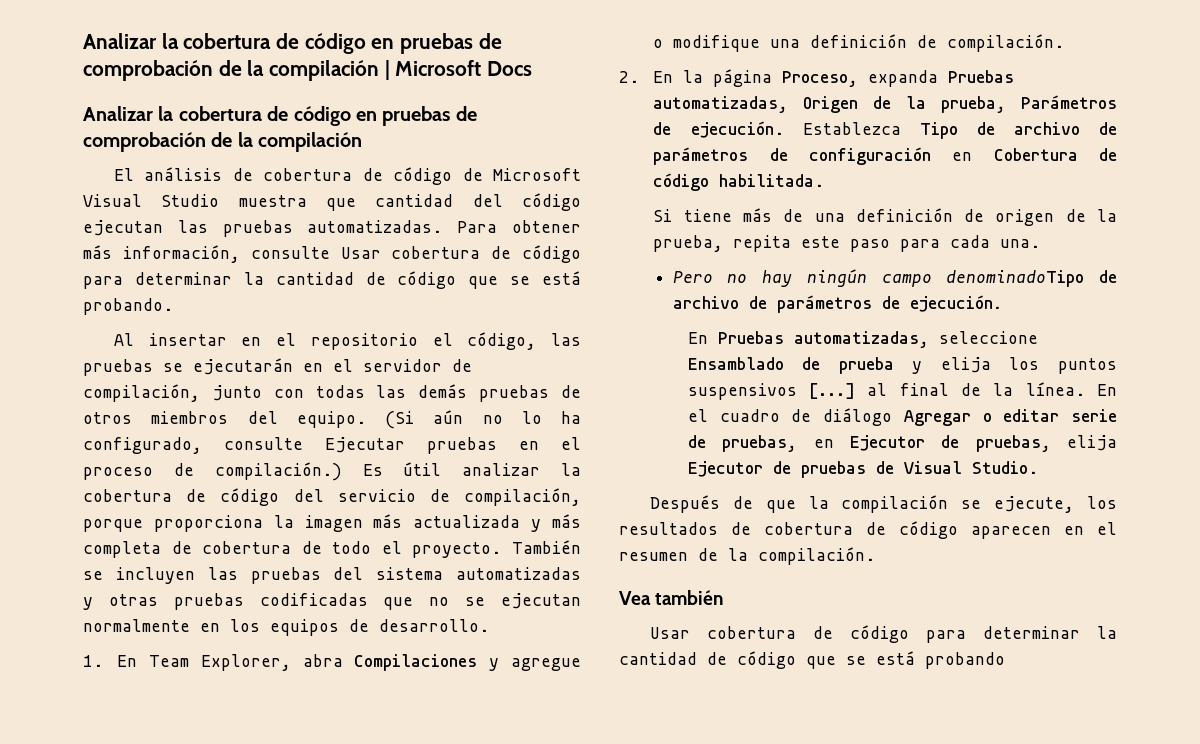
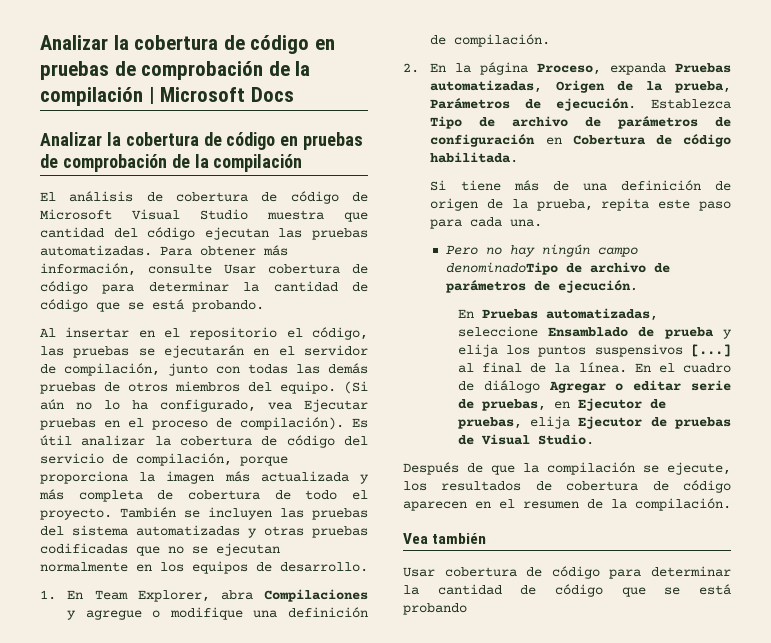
[224,437,303,450] consulte -> [268,402,292,410] vea
[214,462,342,481] compilación.) -> [240,417,344,430] compilación).

